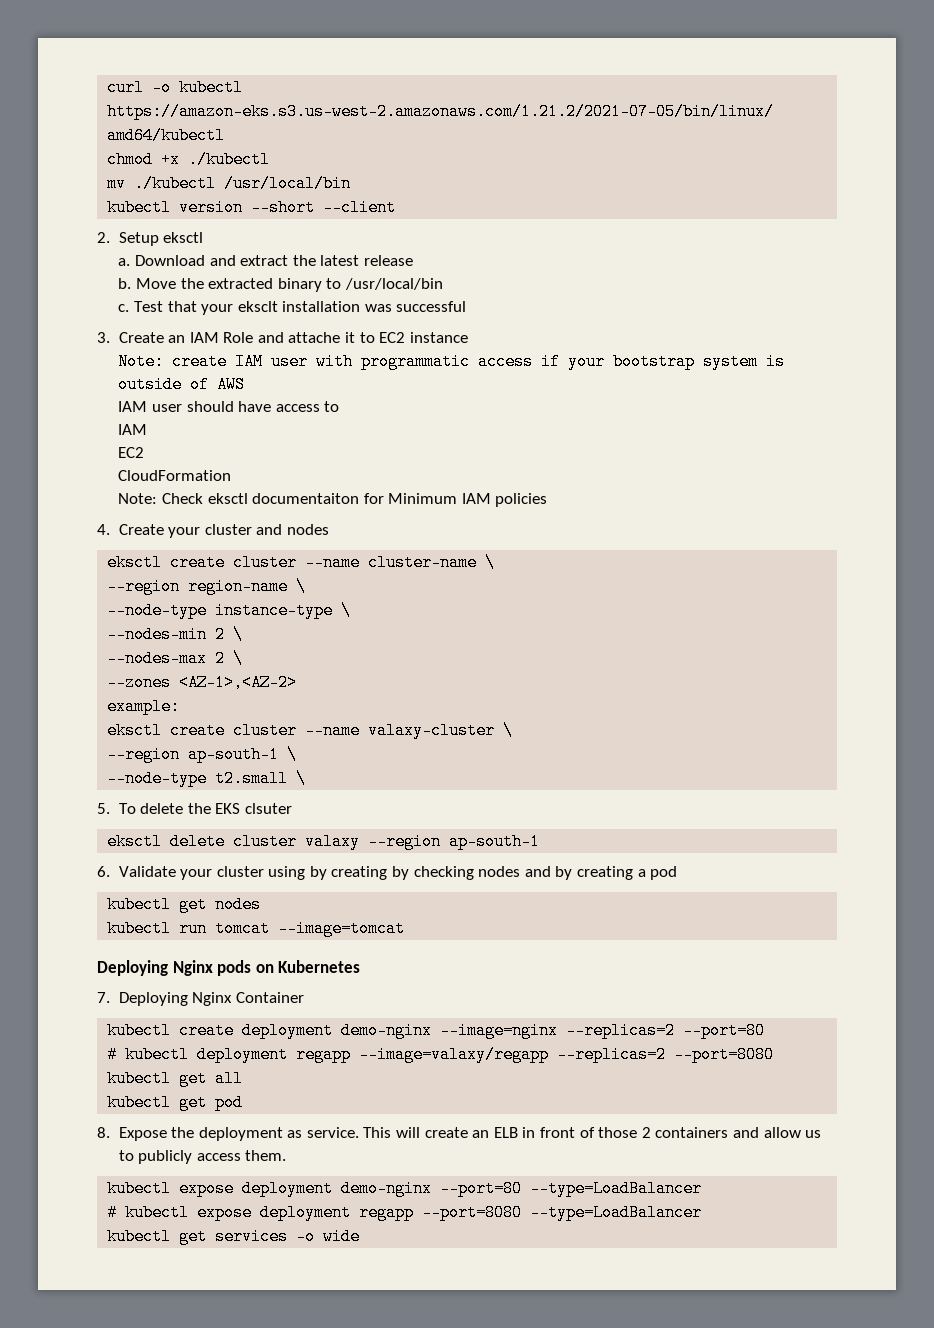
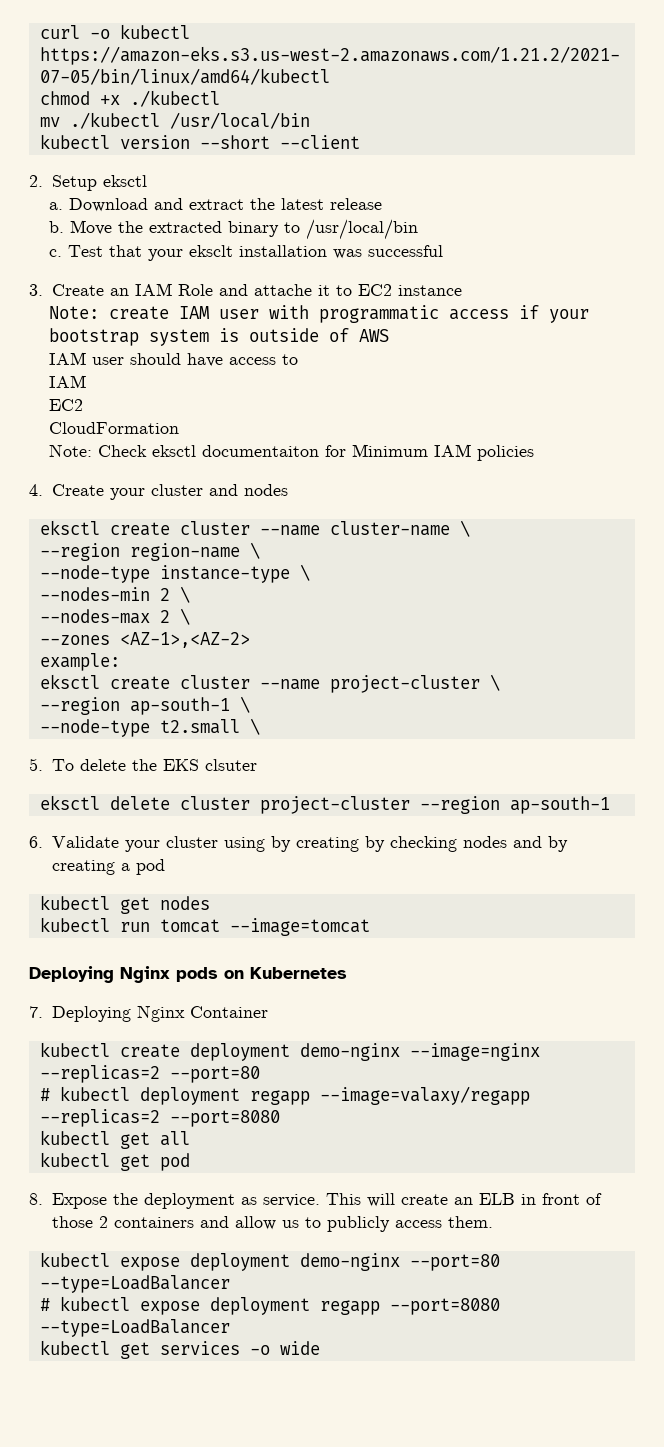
[368,722,496,739] valaxy-cluster -> [329,675,480,693] project-cluster
[305,833,361,850] valaxy -> [259,796,410,814] project-cluster

